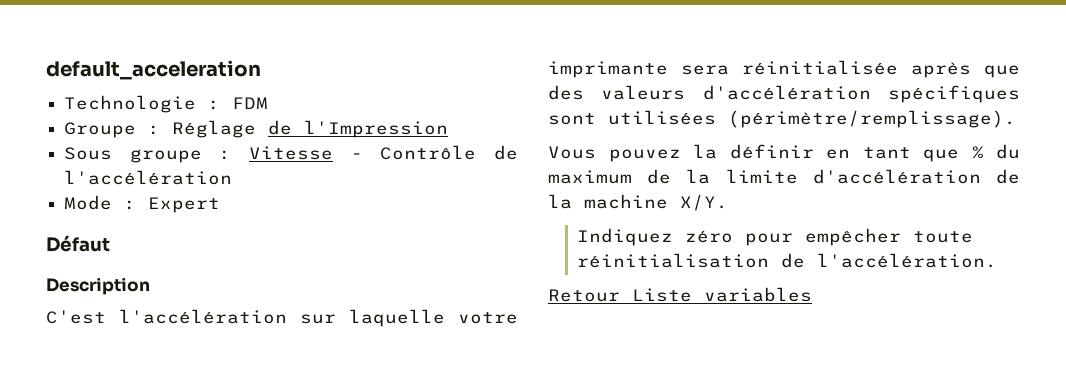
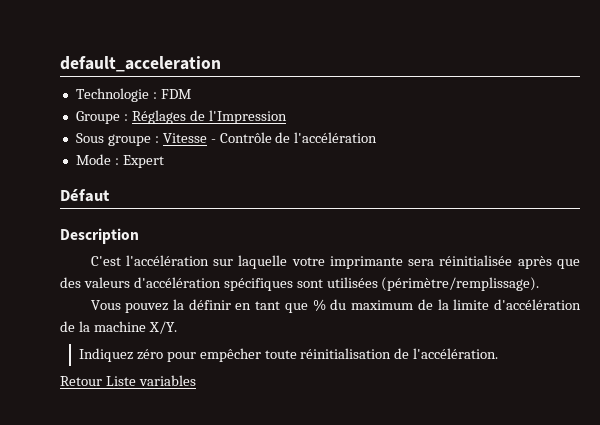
[172,120,257,138] Réglage -> [131,110,186,124] Réglages

